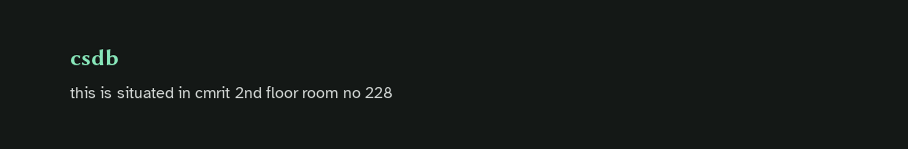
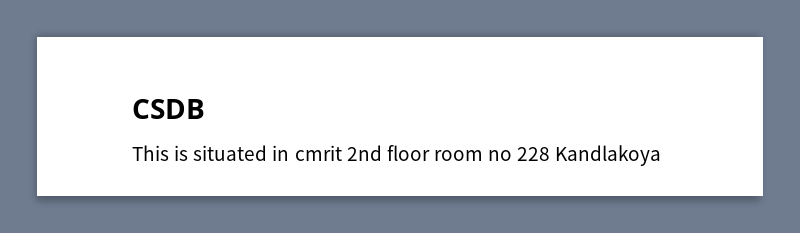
[69,49,119,67] [70,86,97,99] csdb // this -> [132,99,205,119] [132,145,169,161] CSDB // This
(394, 93) none -> [555,145,662,166] Kandlakoya

